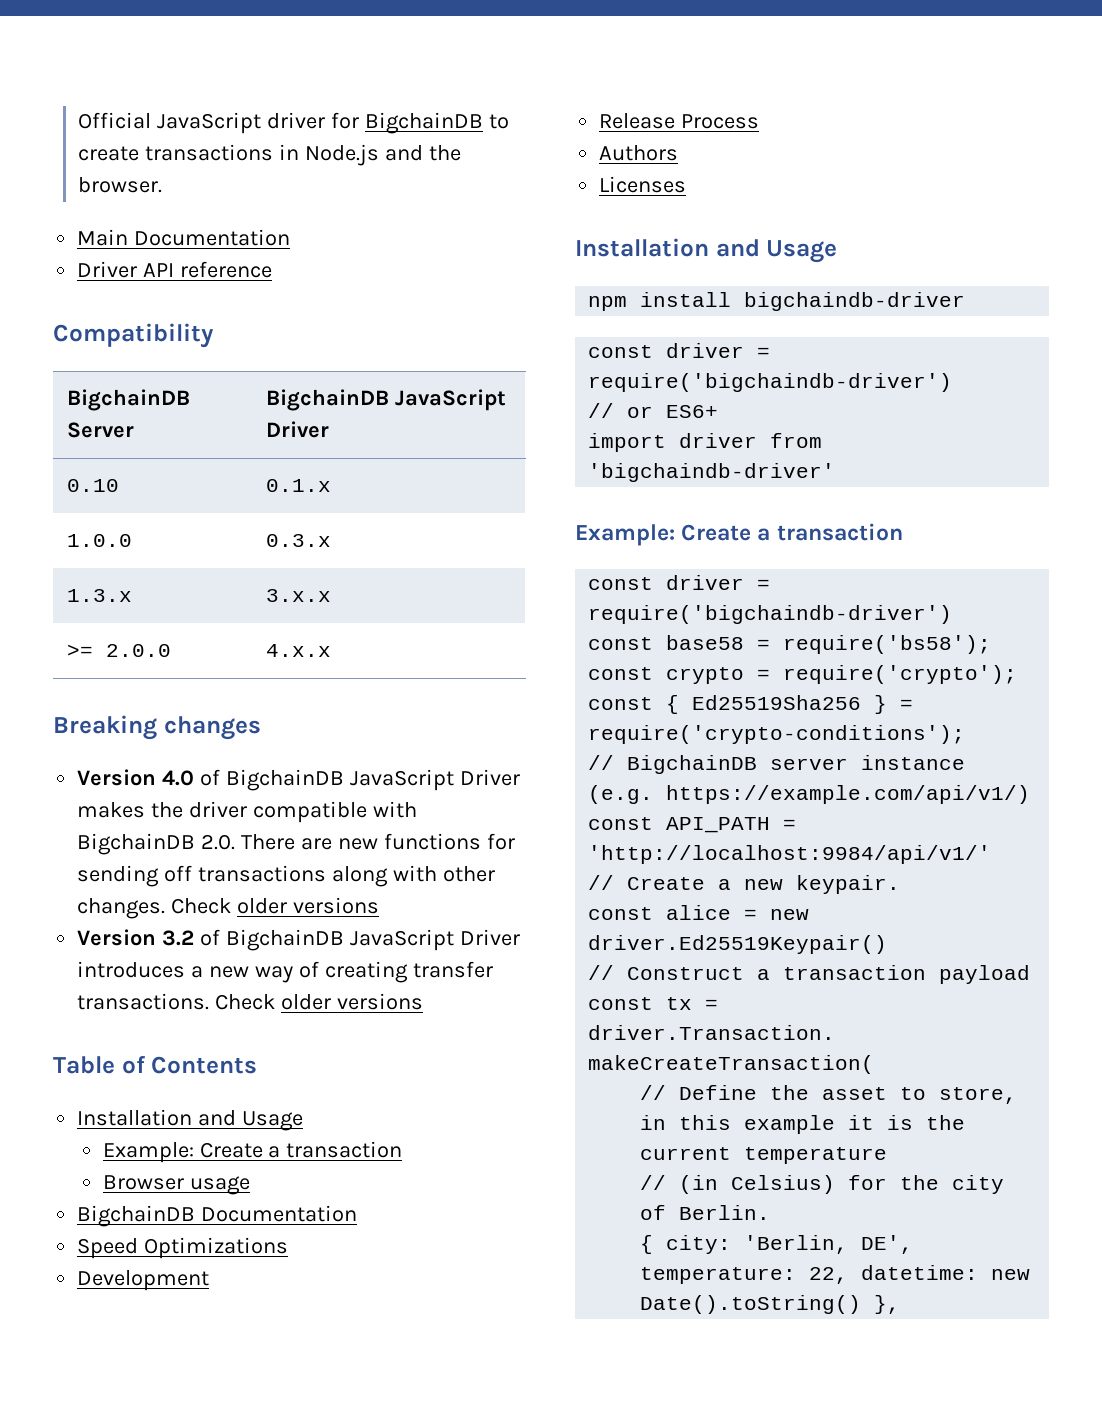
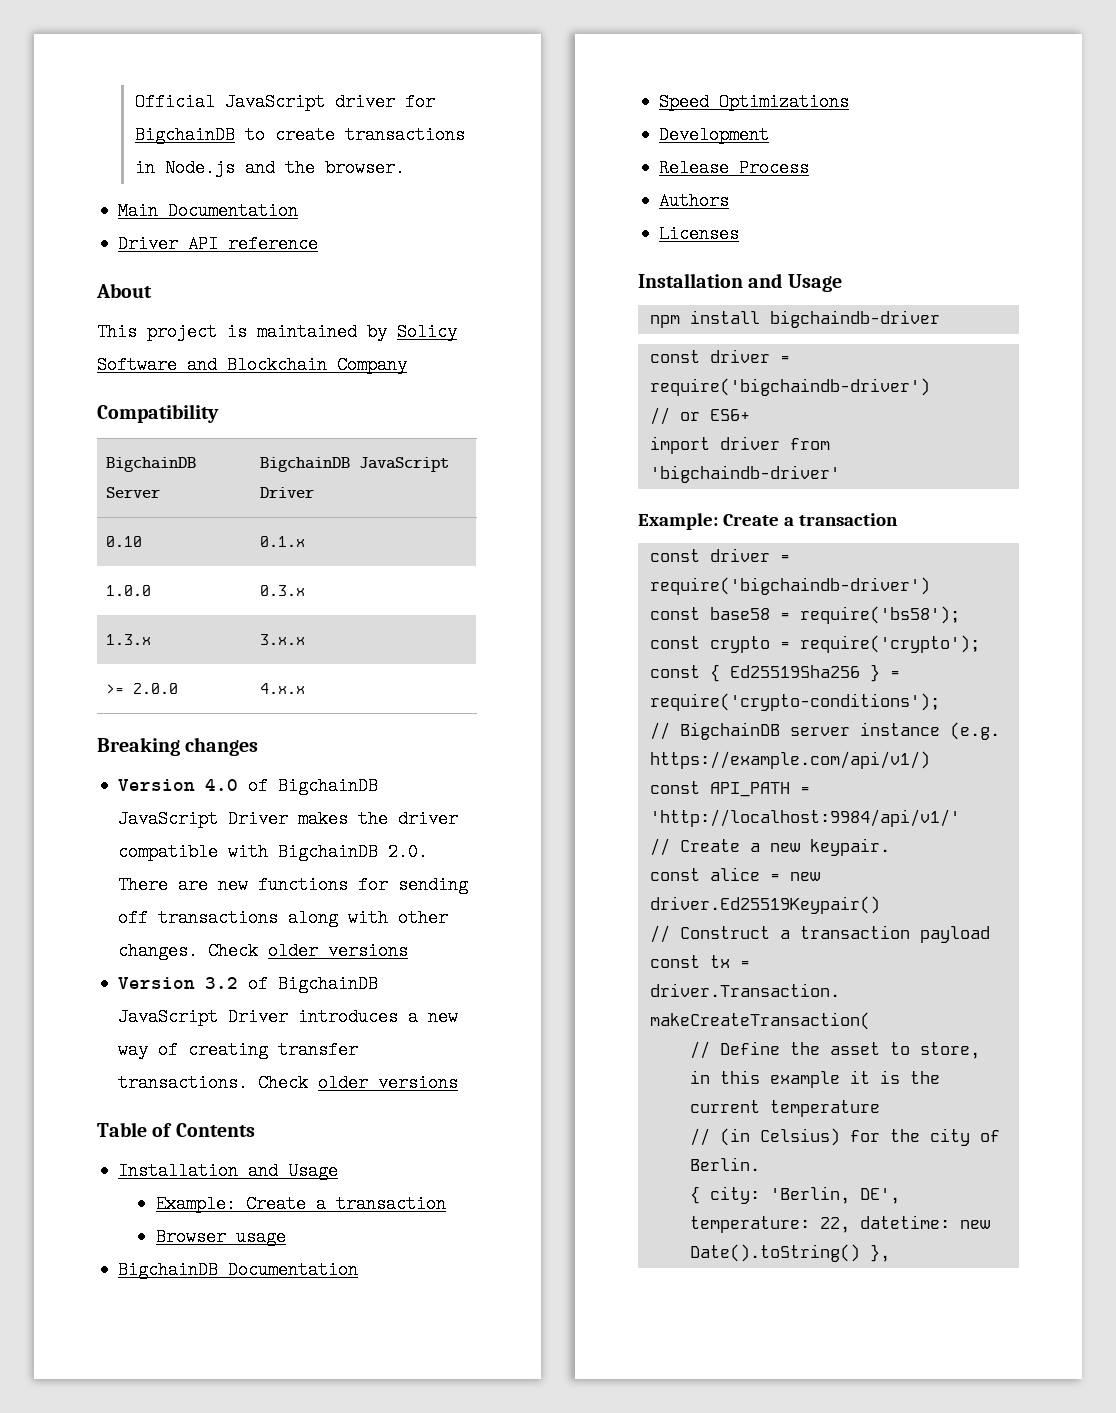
(273, 269) none -> [96,283,152,298] [97,323,457,341] [97,356,407,374] // About // This project is maintained by Solicy Software and Blockchain Company

